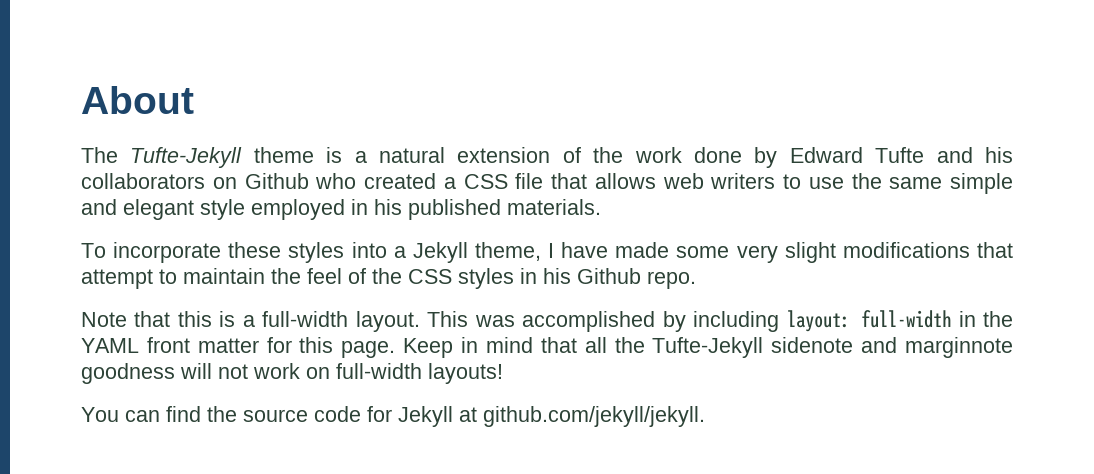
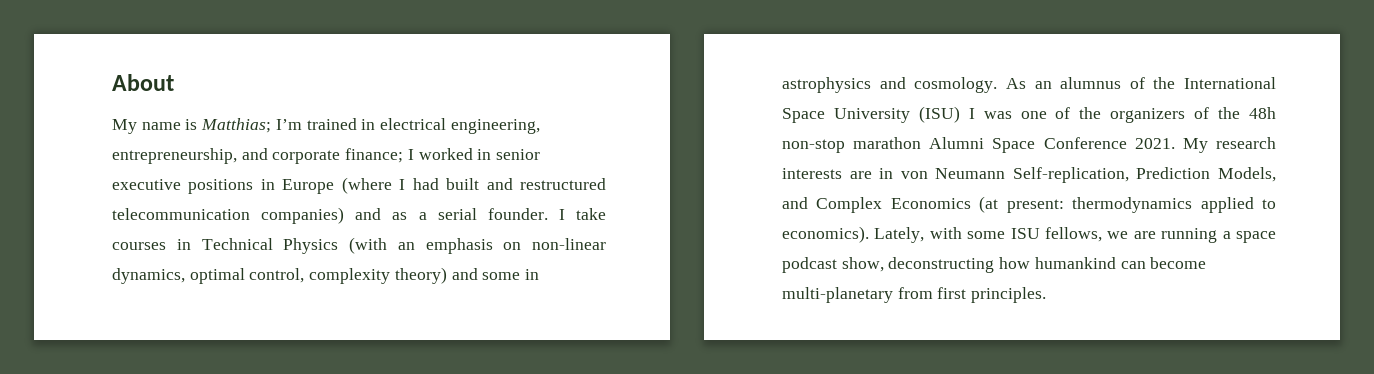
[81,147,1013,168] [81,173,1013,194] [81,199,601,220] [81,242,1013,263] [81,268,696,289] [81,310,1014,332] [81,337,1014,358] [81,363,503,384] [81,406,705,427] The Tufte-Jekyll theme is a natural extension of the work done by Edward Tufte and his collaborators on Github who created a CSS file that allows web writers to use the same simple and elegant style employed in his published materials. // To incorporate these styles into a Jekyll theme, I have made some very slight modifications that attempt to maintain the feel of the CSS styles in his Github repo. // Note that this is a full-width layout. This was accomplished by including layout: full-width in the YAML front matter for this page. Keep in mind that all the Tufte-Jekyll sidenote and marginnote goodness will not work on full-width layouts! // You can find the source code for Jekyll at github.com/jekyll/jekyll. -> [112,118,540,134] [112,148,541,164] [112,177,607,194] [112,207,606,224] [112,237,606,254] [112,267,540,284] [782,77,1276,93] [782,106,1276,123] [782,137,1276,153] [782,167,1276,183] [782,196,1276,213] [782,226,1276,243] [782,257,1207,273] [782,287,1047,303] My name is Matthias; I’m trained in electrical engineering, entrepreneurship, and corporate finance; I worked in senior executive positions in Europe (where I had built and restructured telecommunication companies) and as a serial founder. I take courses in Technical Physics (with an emphasis on non-linear dynamics, optimal control, complexity theory) and some in astrophysics and cosmology. As an alumnus of the International Space University (ISU) I was one of the organizers of the 48h non-stop marathon Alumni Space Conference 2021. My research interests are in von Neumann Self-replication, Prediction Models, and Complex Economics (at present: thermodynamics applied to economics). Lately, with some ISU fellows, we are running a space podcast show, deconstructing how humankind can become multi-planetary from first principles.

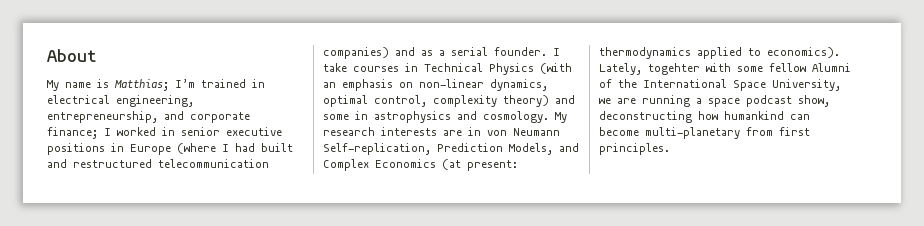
[1005,77,1276,89] [782,106,1276,123] [782,137,1175,153] As an alumnus of the International Space University (ISU) I was one of the organizers of the 48h non-stop marathon Alumni Space Conference 2021. -> (549, 117) none
(925, 235) none -> [648,63,700,75] togehter
[1010,227,1102,242] ISU fellows, -> [769,63,851,72] [599,79,841,91] fellow Alumni of the International Space University,

